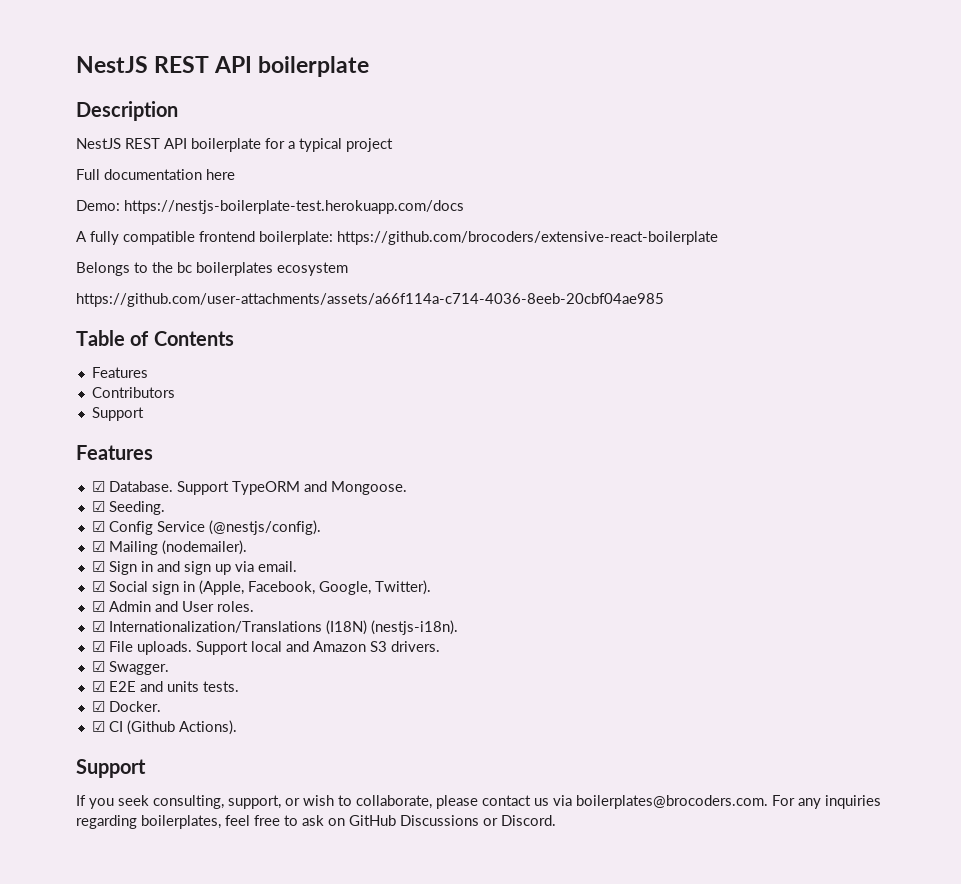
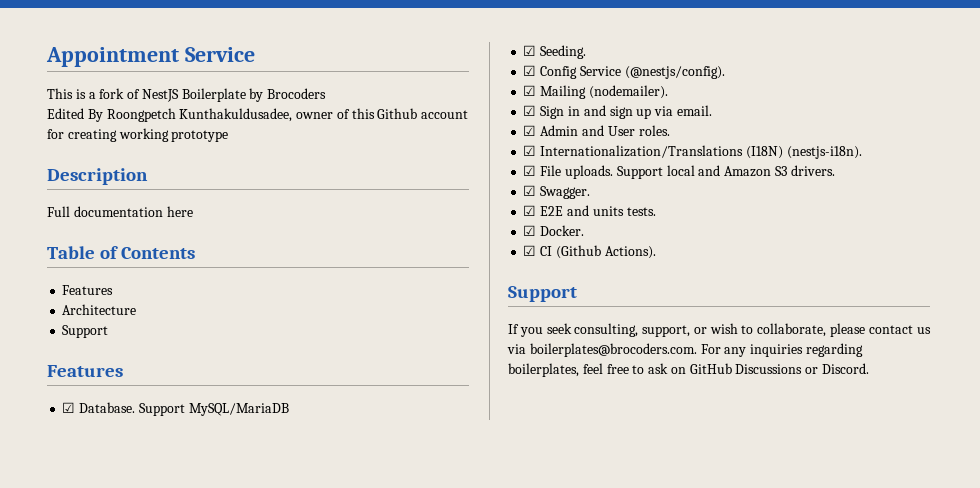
[76,56,370,77] [76,101,178,121] [76,138,393,152] [76,169,235,180] [76,200,464,214] [76,231,718,245] [76,262,348,276] [76,293,664,307] NestJS REST API boilerplate // Description // NestJS REST API boilerplate for a typical project // Full documentation here // Demo: https://nestjs-boilerplate-test.herokuapp.com/docs // A fully compatible frontend boilerplate: https://github.com/brocoders/extensive-react-boilerplate // Belongs to the bc boilerplates ecosystem // https://github.com/user-attachments/assets/a66f114a-c714-4036-8eeb-20cbf04ae985 -> [46,47,255,67] [47,88,327,102] [47,108,469,122] [47,128,229,142] [47,168,148,185] [47,206,193,217] Appointment Service // This is a fork of NestJS Boilerplate by Brocoders // Edited By Roongpetch Kunthakuldusadee, owner of this Github account for creating working prototype // Description // Full documentation here
[91,387,175,398] Contributors -> [62,304,137,315] Architecture
[231,481,407,495] TypeORM and Mongoose. -> [188,403,289,416] MySQL/MariaDB
[91,580,431,595] // ☑ Social sign in (Apple, Facebook, Google, Twitter). -> (712, 110) none

